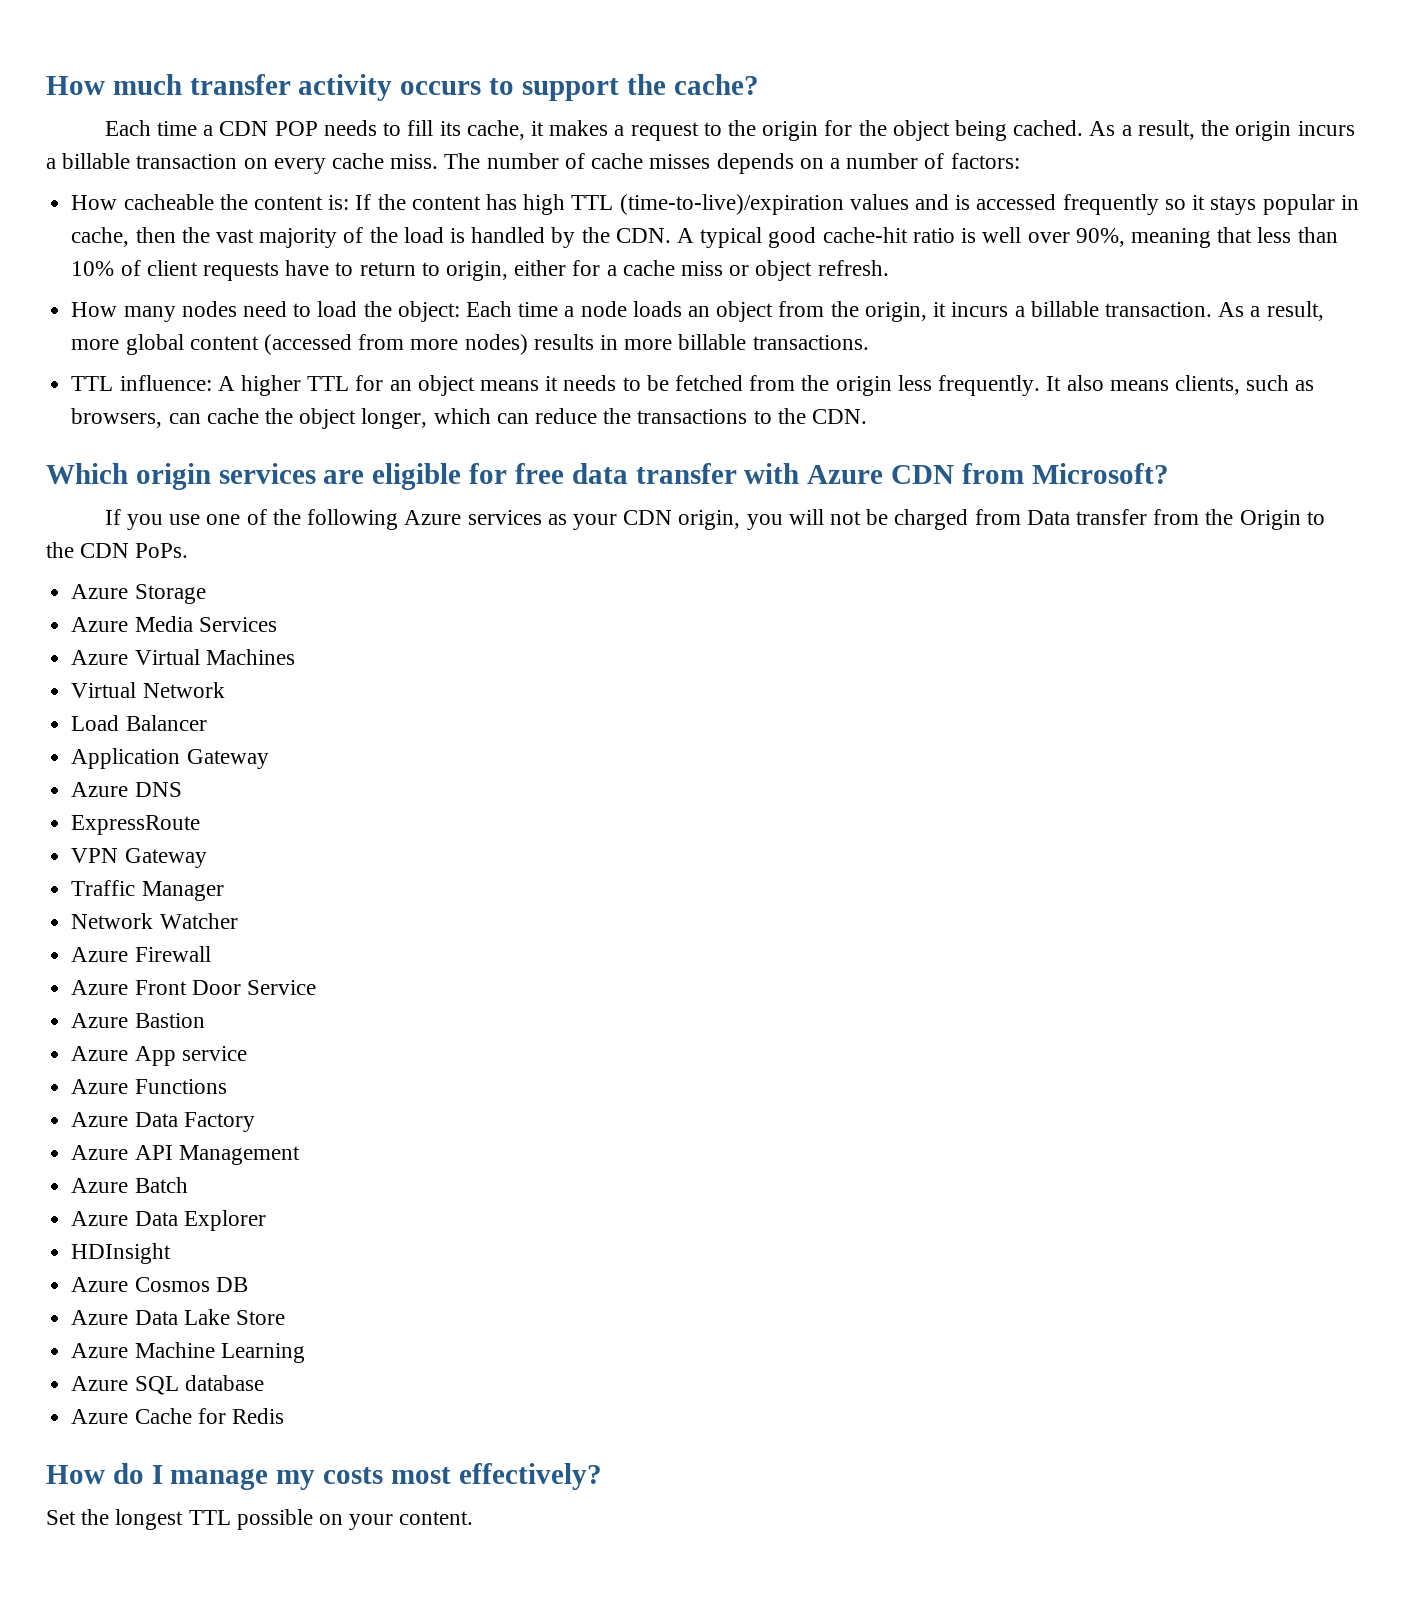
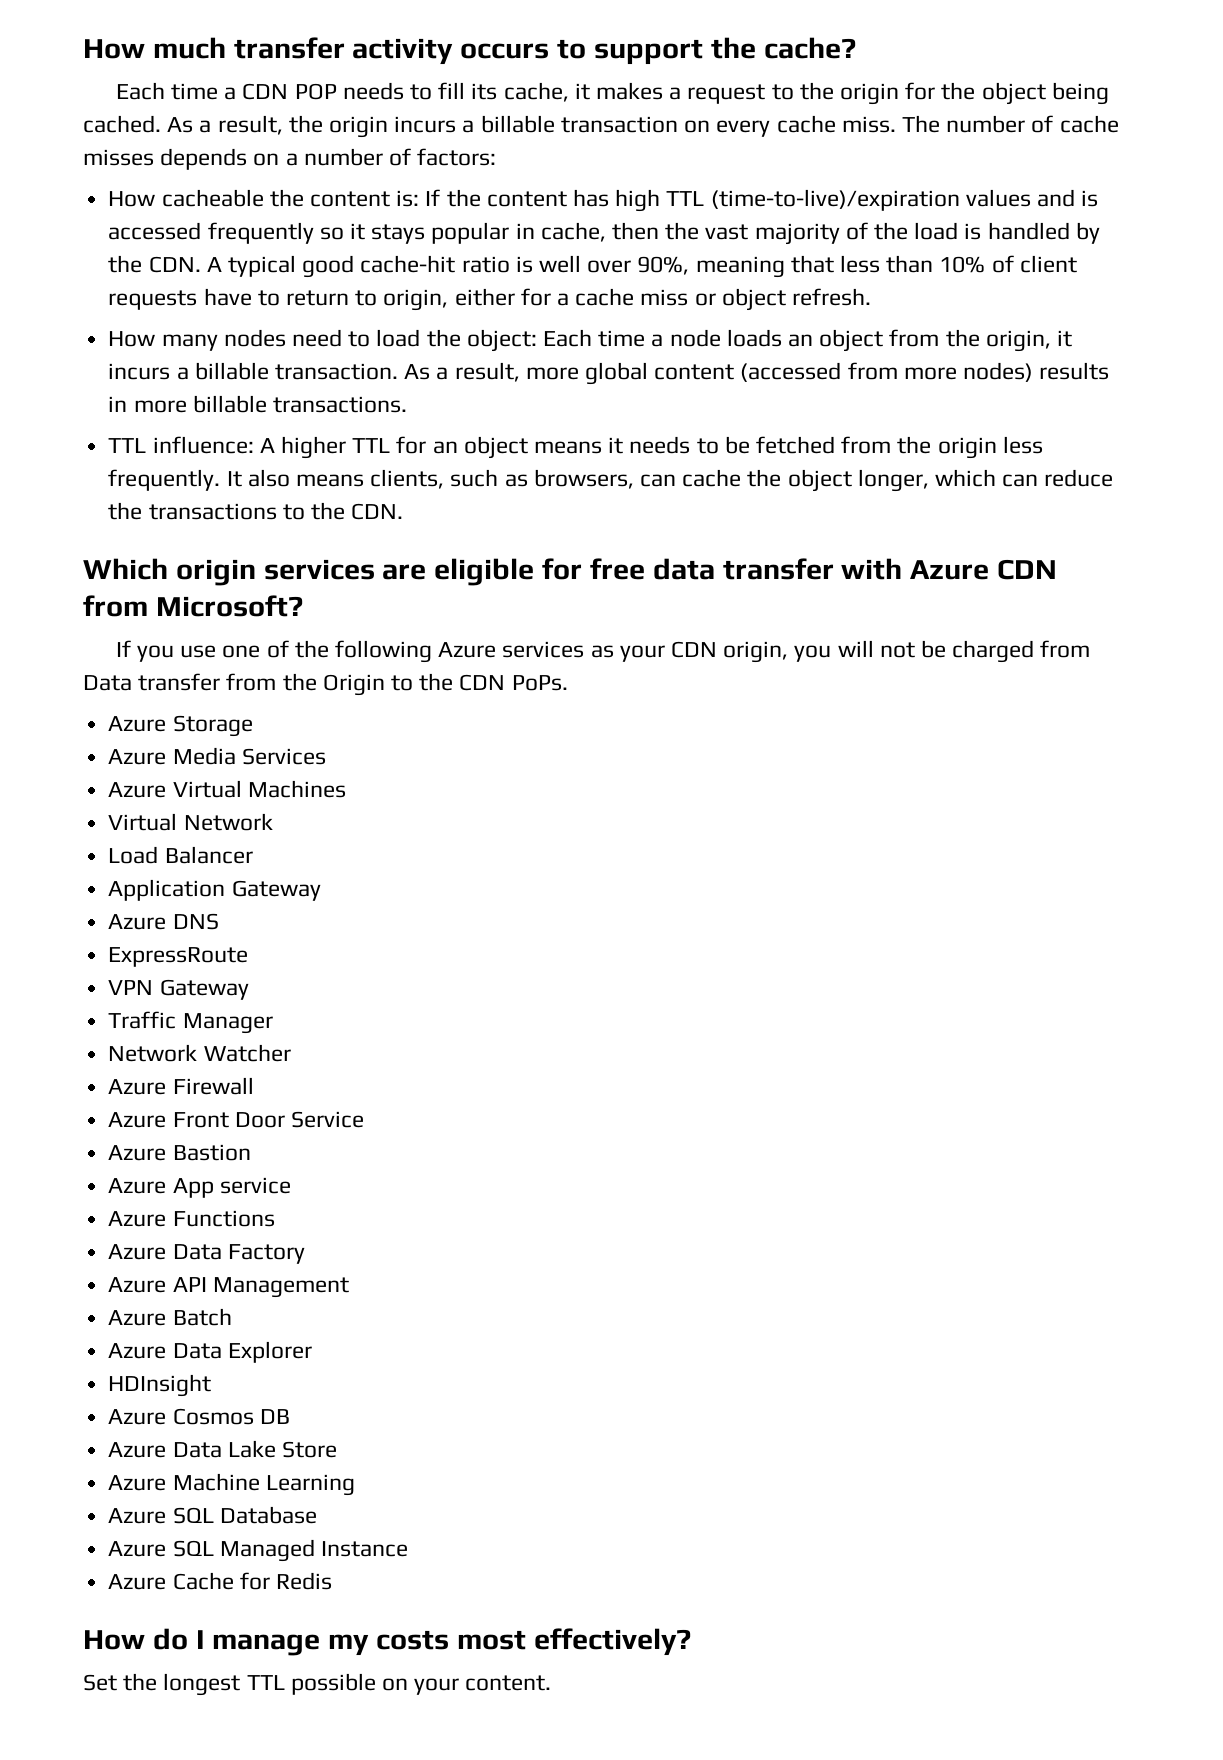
[184,1375,264,1391] database -> [219,1506,317,1524] [108,1539,408,1562] Database // Azure SQL Managed Instance

